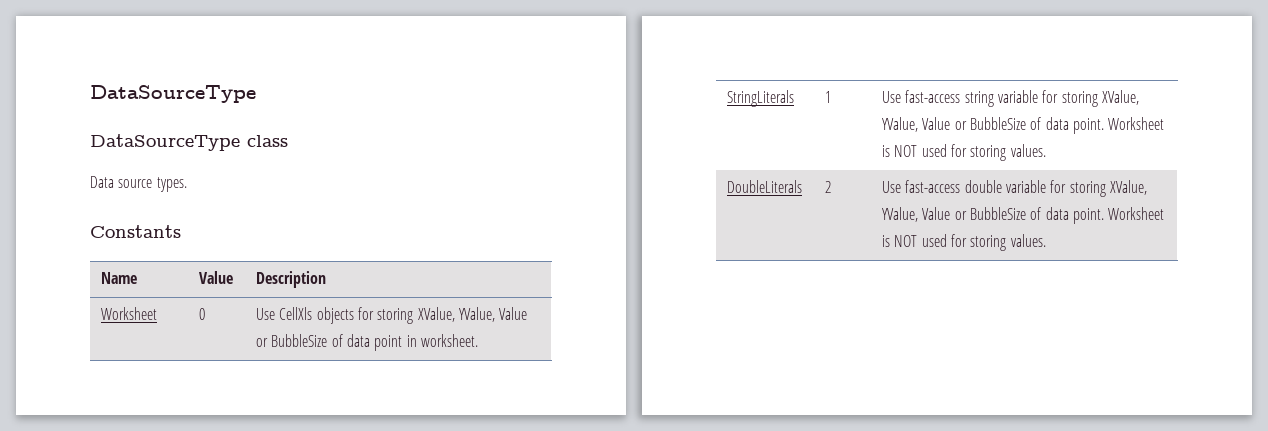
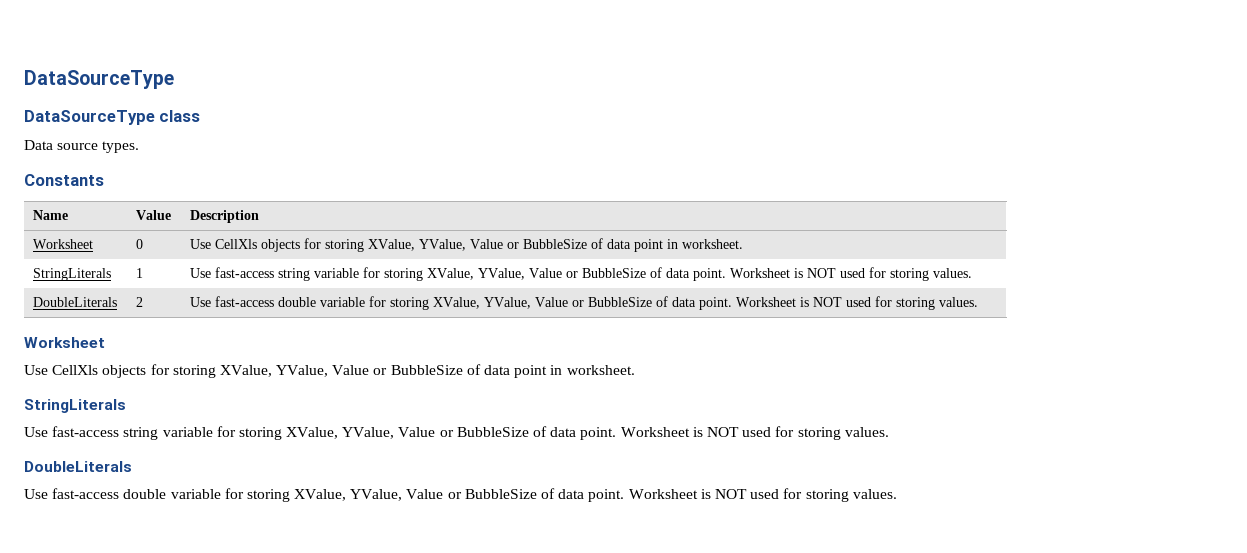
(1046, 240) none -> [24,337,105,348] [24,364,635,378] [24,399,126,413] [24,426,889,440] [24,461,132,472] [24,488,897,502] // Worksheet // Use CellXls objects for storing XValue, YValue, Value or BubbleSize of data point in worksheet. // StringLiterals // Use fast-access string variable for storing XValue, YValue, Value or BubbleSize of data point. Worksheet is NOT used for storing values. // DoubleLiterals // Use fast-access double variable for storing XValue, YValue, Value or BubbleSize of data point. Worksheet is NOT used for storing values.

